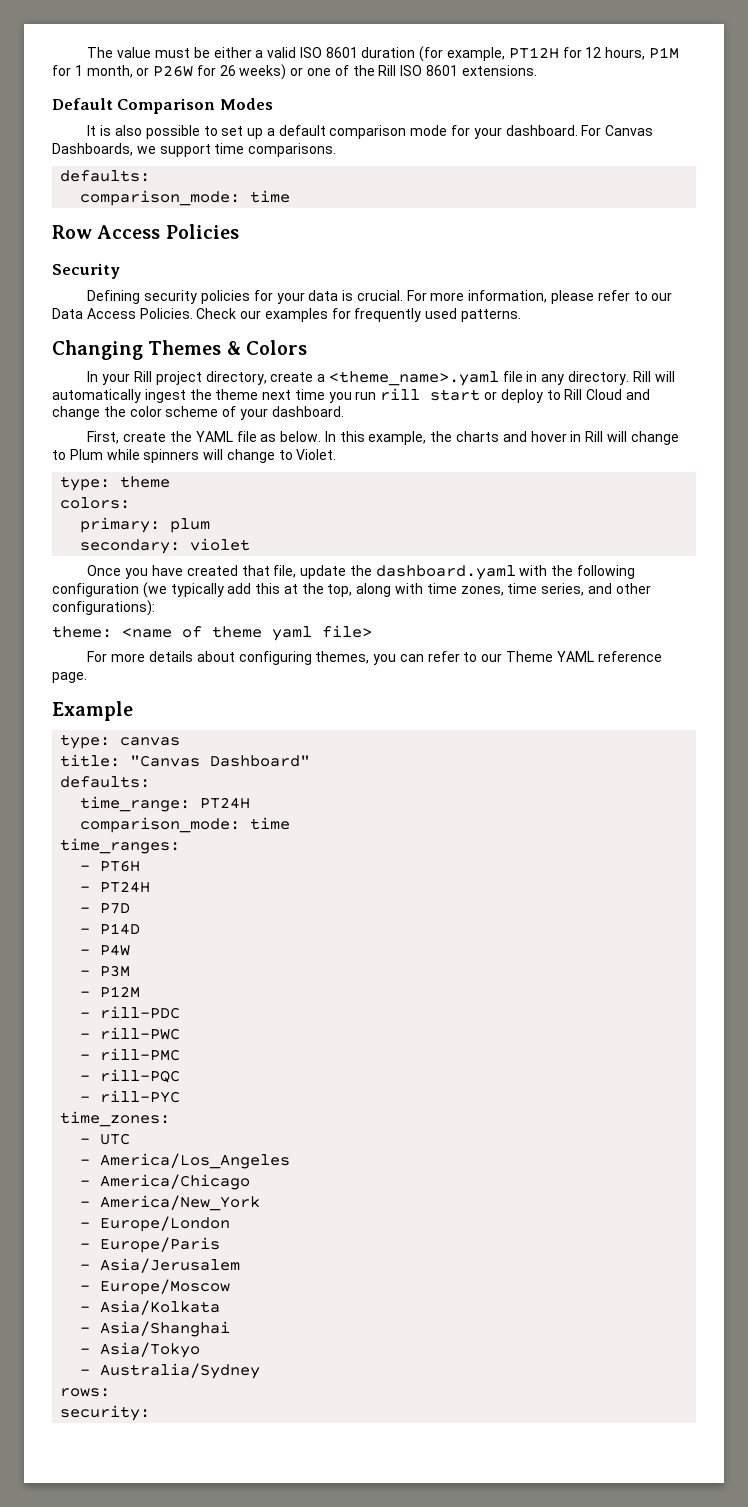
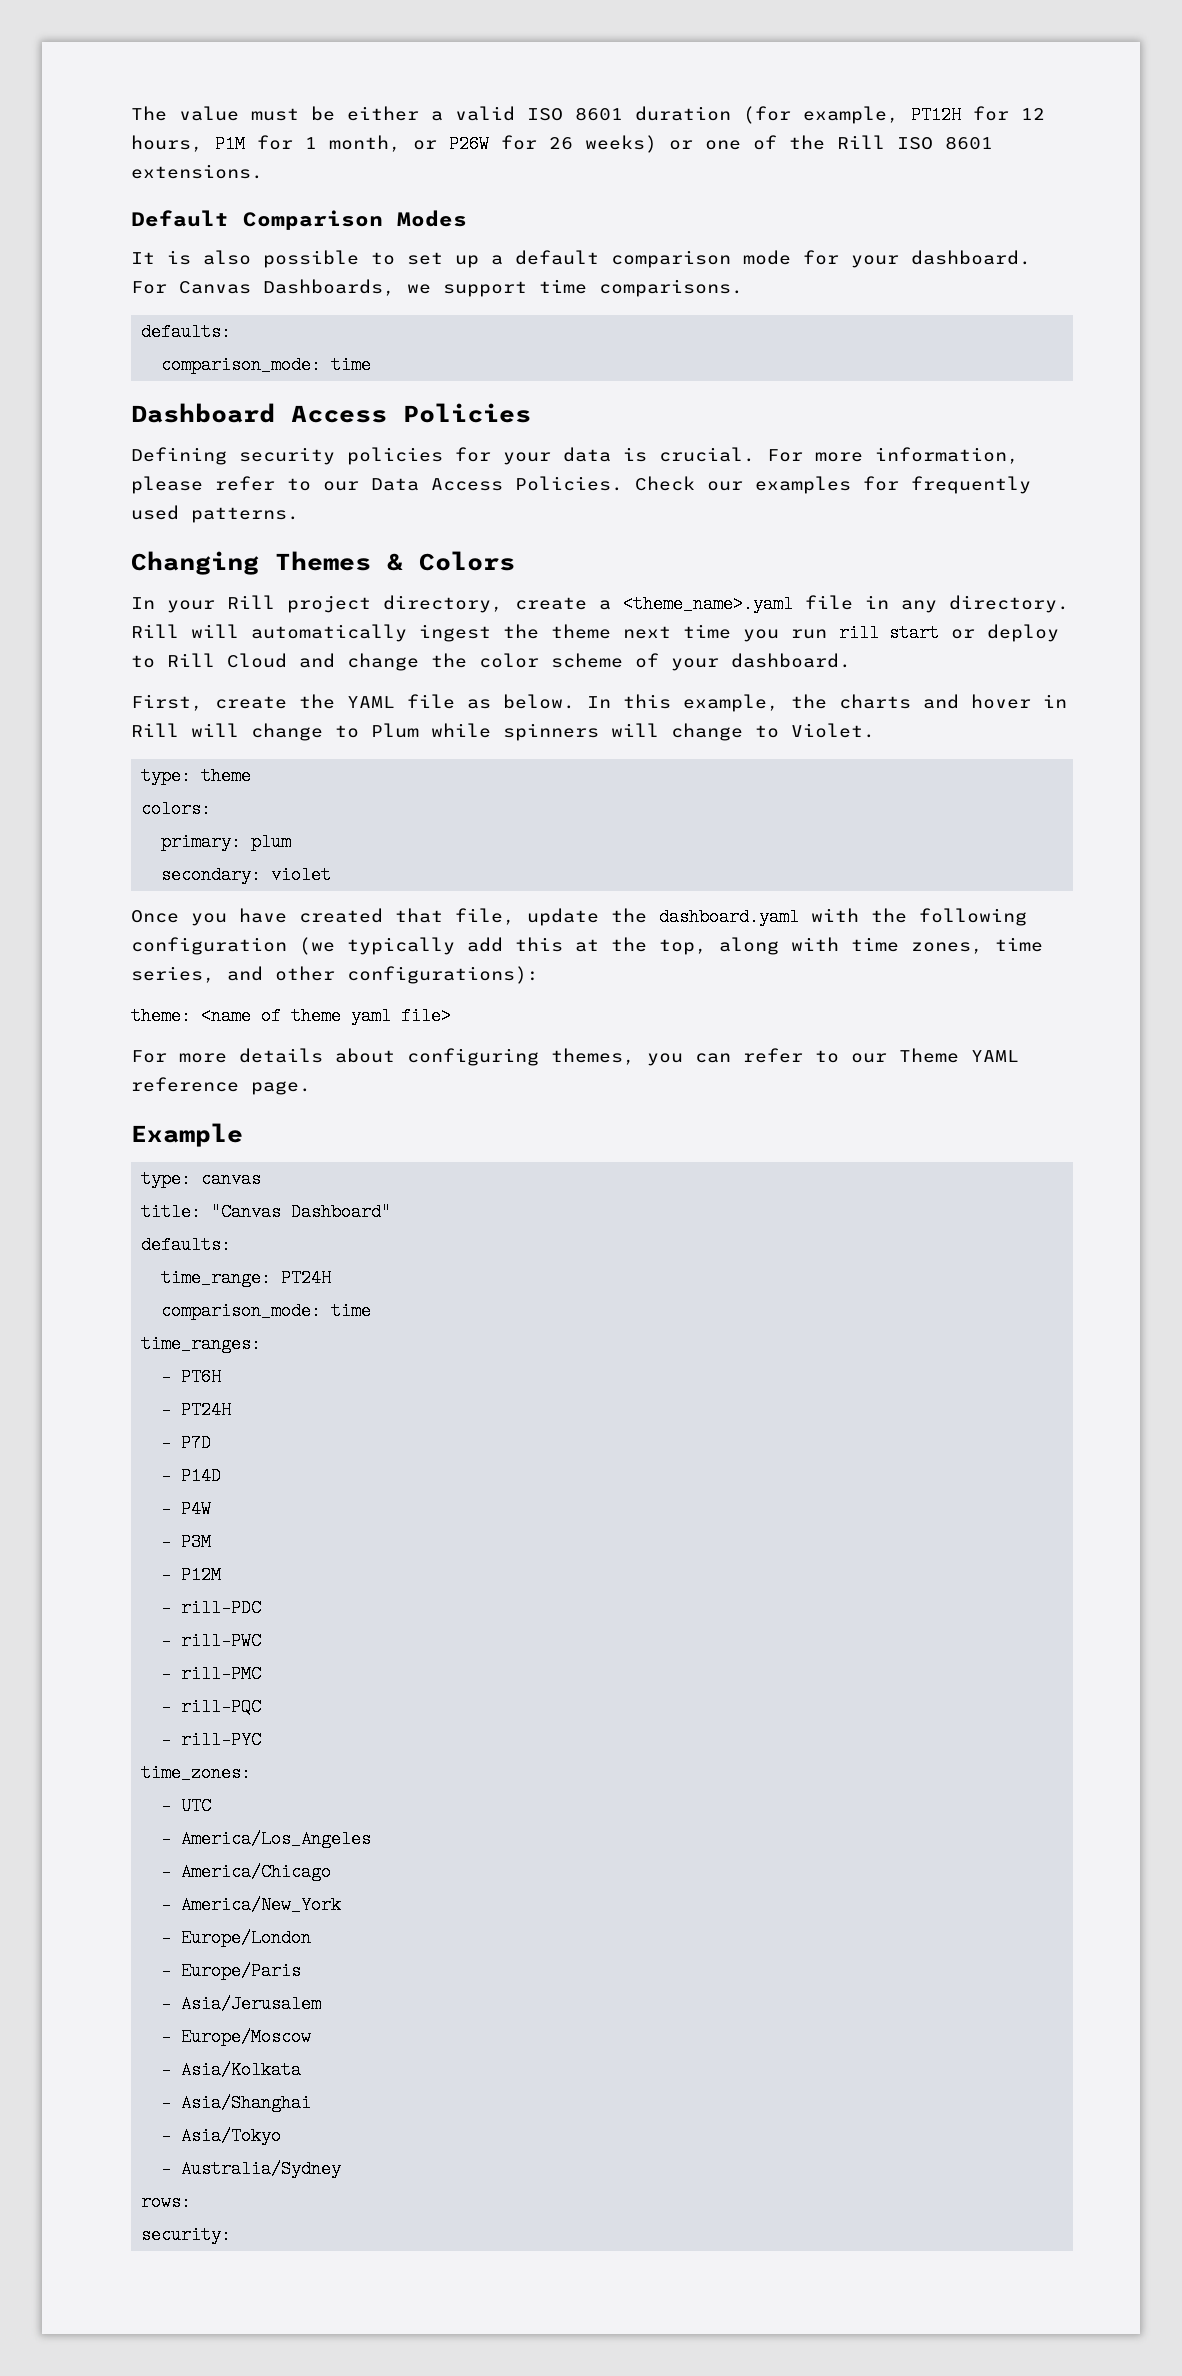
[52,225,92,239] Row -> [131,403,275,423] Dashboard
[52,263,120,279] // Security -> (531, 413) none

